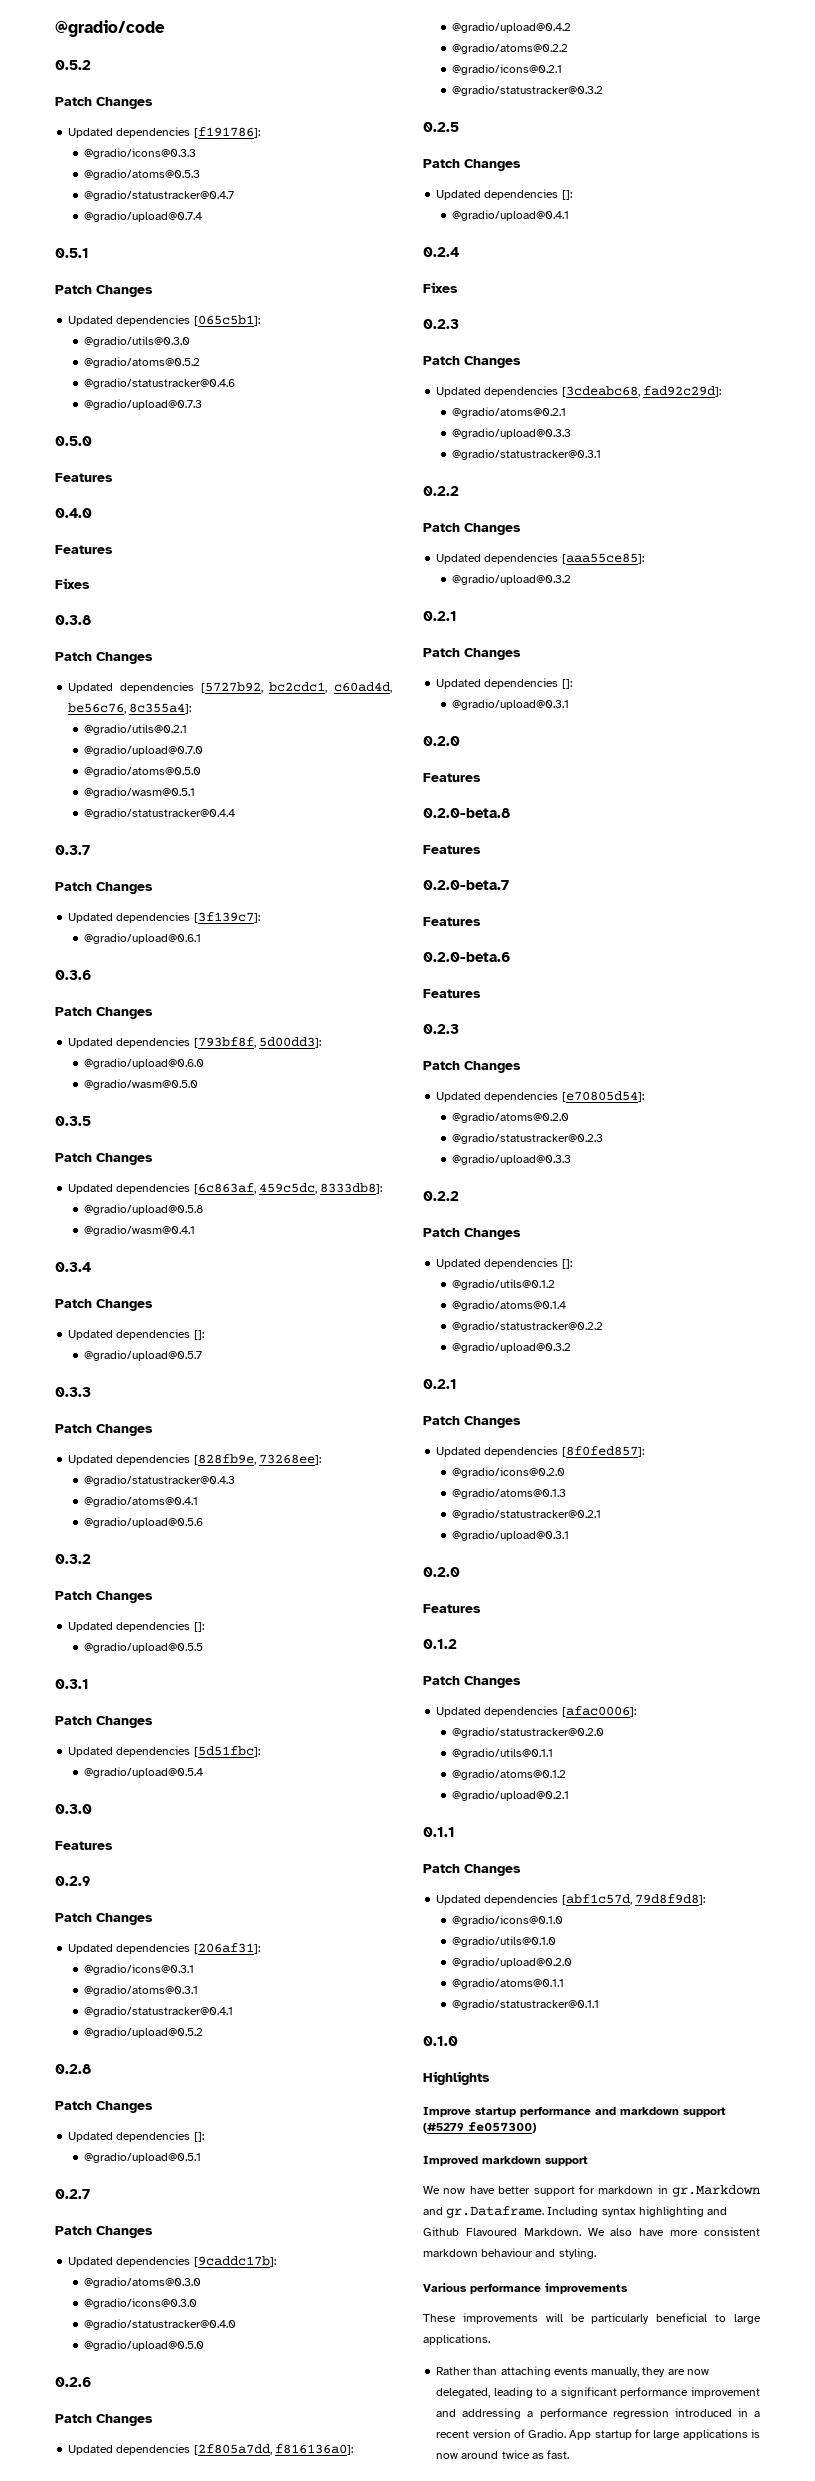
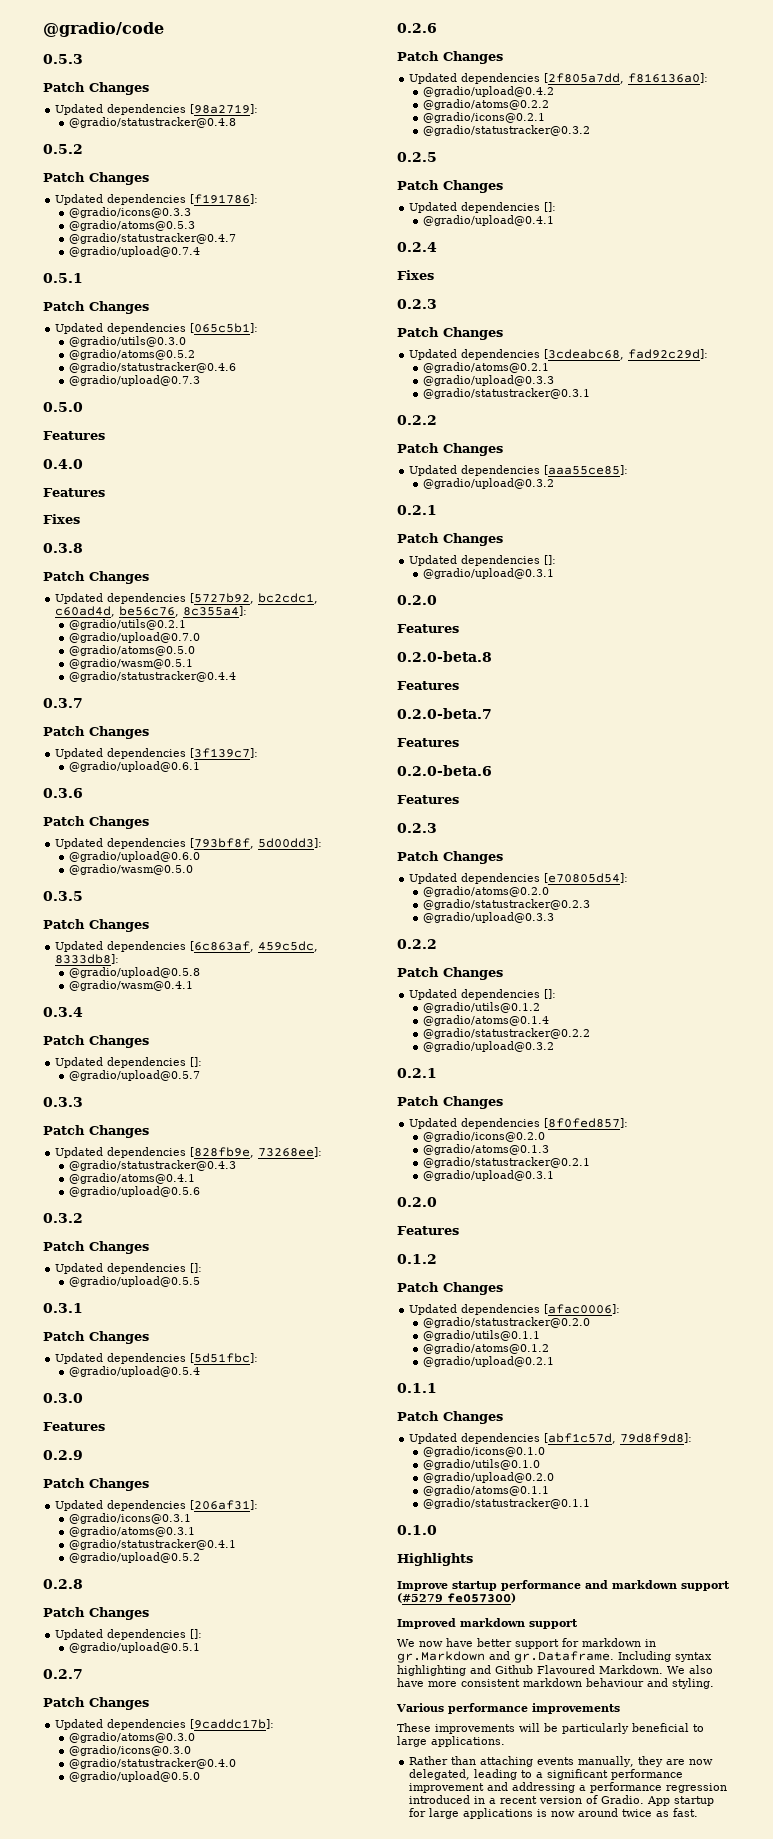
(165, 28) none -> [43,54,83,64] [43,82,149,95] [55,104,259,115] [68,117,236,128] // 0.5.3 // Patch Changes // Updated dependencies [98a2719]: // @gradio/statustracker@0.4.8

